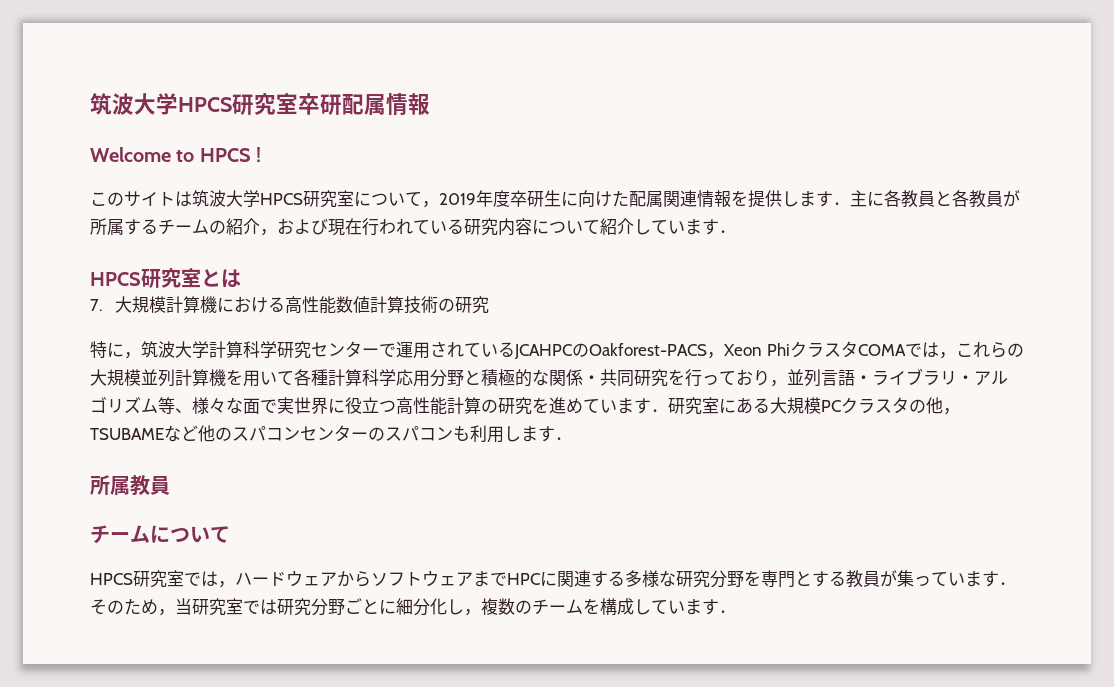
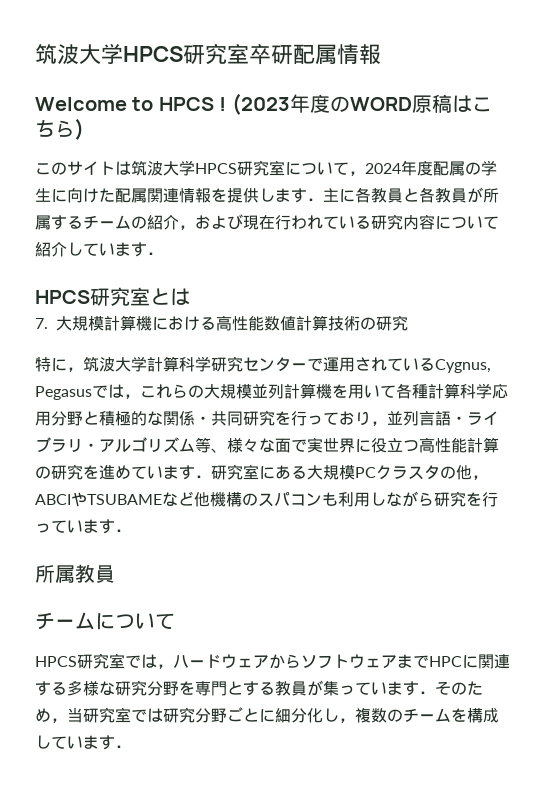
(262, 154) none -> [231,93,492,115] [35,118,84,140] (2023年度のWORD原稿はこちら)
[439,190,544,207] 2019年度卒研 -> [365,160,497,176] 2024年度配属の学
[514,341,906,359] JCAHPCのOakforest-PACS，Xeon PhiクラスタCOMA -> [435,359,491,373] [35,386,92,400] Cygnus, Pegasus
(960, 411) none -> [35,492,87,507] ABCIや
[215,425,368,442] のスパコンセンター -> [210,491,242,507] 機構
(521, 434) none -> [386,491,498,507] [35,520,83,533] ながら研究を行ってい

